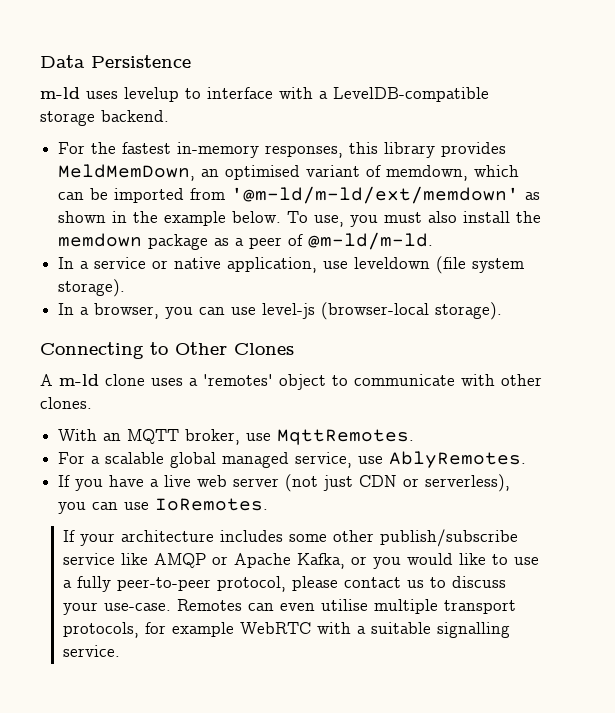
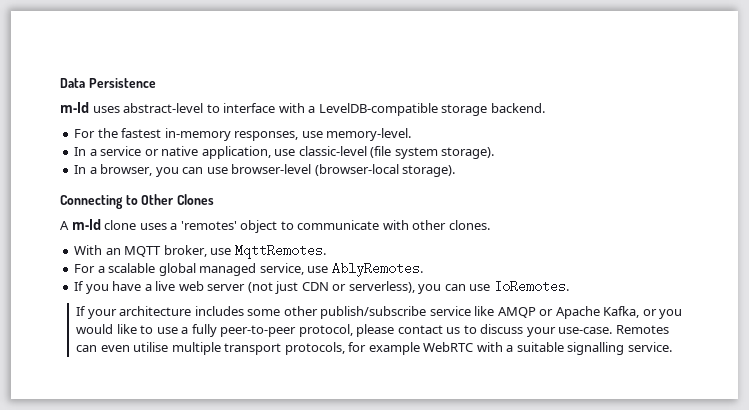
[124,87,179,102] levelup -> [123,103,204,113] abstract-level
[349,142,507,158] [58,164,520,181] [58,186,541,204] [58,211,542,227] [58,232,434,250] this library provides MeldMemDown, an optimised variant of memdown, which can be imported from '@m-ld/m-ld/ext/memdown' as shown in the example below. To use, you must also install the memdown package as a peer of @m-ld/m-ld. -> [301,128,412,141] use memory-level.
[354,257,431,269] leveldown -> [298,146,367,156] classic-level
[262,303,316,319] level-js -> [231,164,312,174] browser-level

